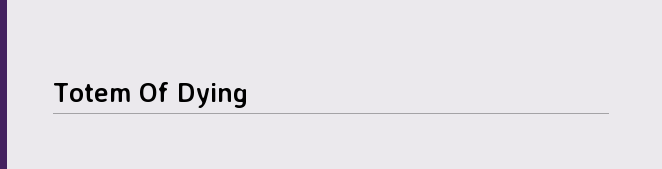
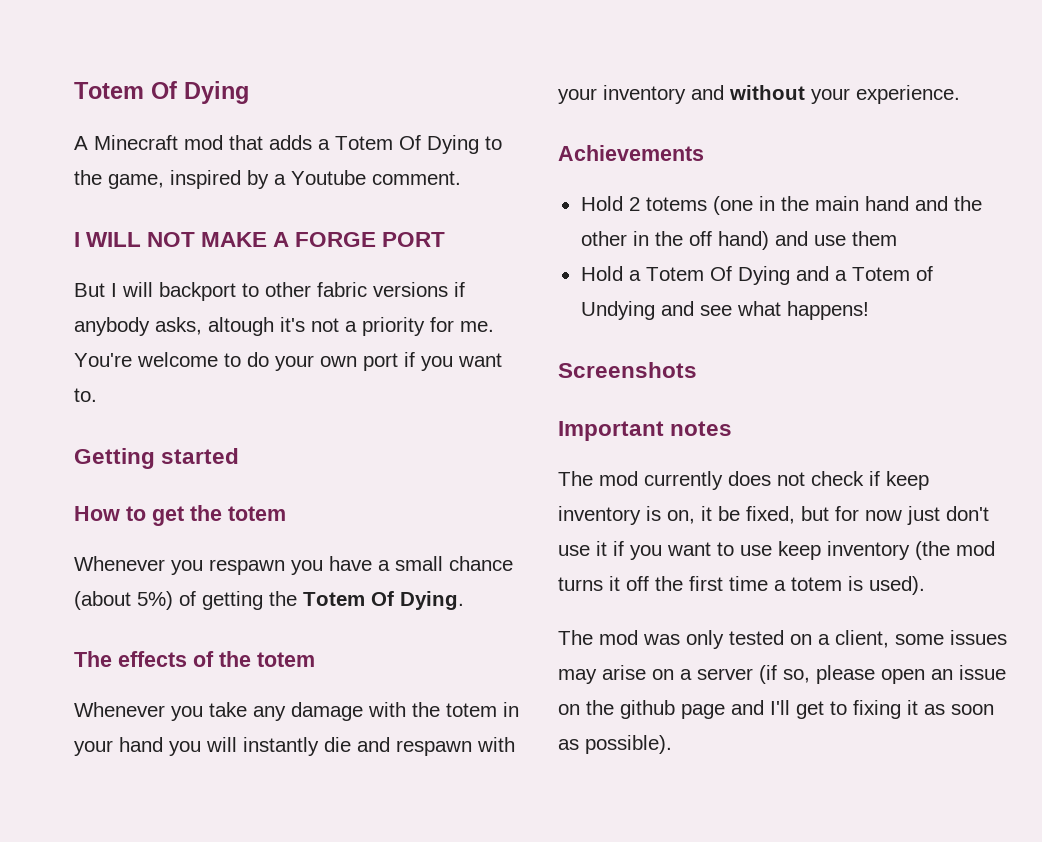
[53,82,248,108] Totem Of Dying -> [74,81,249,104] [74,135,502,154] [74,170,461,189] [74,232,446,247] [74,282,465,301] [74,317,494,336] [74,352,502,371] [74,388,97,402] [74,448,240,469] [74,505,286,526] [74,556,513,575] [74,591,464,610] [74,651,315,667] [74,702,519,721] [74,737,515,756] [558,85,960,104] [558,145,704,161] [580,196,982,215] [580,231,897,250] [580,266,933,285] [580,301,869,320] [558,362,697,378] [558,421,733,441] [558,471,929,490] [558,506,989,525] [558,541,995,560] [558,576,925,595] [558,630,1007,649] [558,665,1006,684] [558,700,994,719] [558,735,672,754] Totem Of Dying // A Minecraft mod that adds a Totem Of Dying to the game, inspired by a Youtube comment. // I WILL NOT MAKE A FORGE PORT // But I will backport to other fabric versions if anybody asks, altough it's not a priority for me. You're welcome to do your own port if you want to. // Getting started // How to get the totem // Whenever you respawn you have a small chance (about 5%) of getting the Totem Of Dying. // The effects of the totem // Whenever you take any damage with the totem in your hand you will instantly die and respawn with your inventory and without your experience. // Achievements // Hold 2 totems (one in the main hand and the other in the off hand) and use them // Hold a Totem Of Dying and a Totem of Undying and see what happens! // Screenshots // Important notes // The mod currently does not check if keep inventory is on, it be fixed, but for now just don't use it if you want to use keep inventory (the mod turns it off the first time a totem is used). // The mod was only tested on a client, some issues may arise on a server (if so, please open an issue on the github page and I'll get to fixing it as soon as possible).

